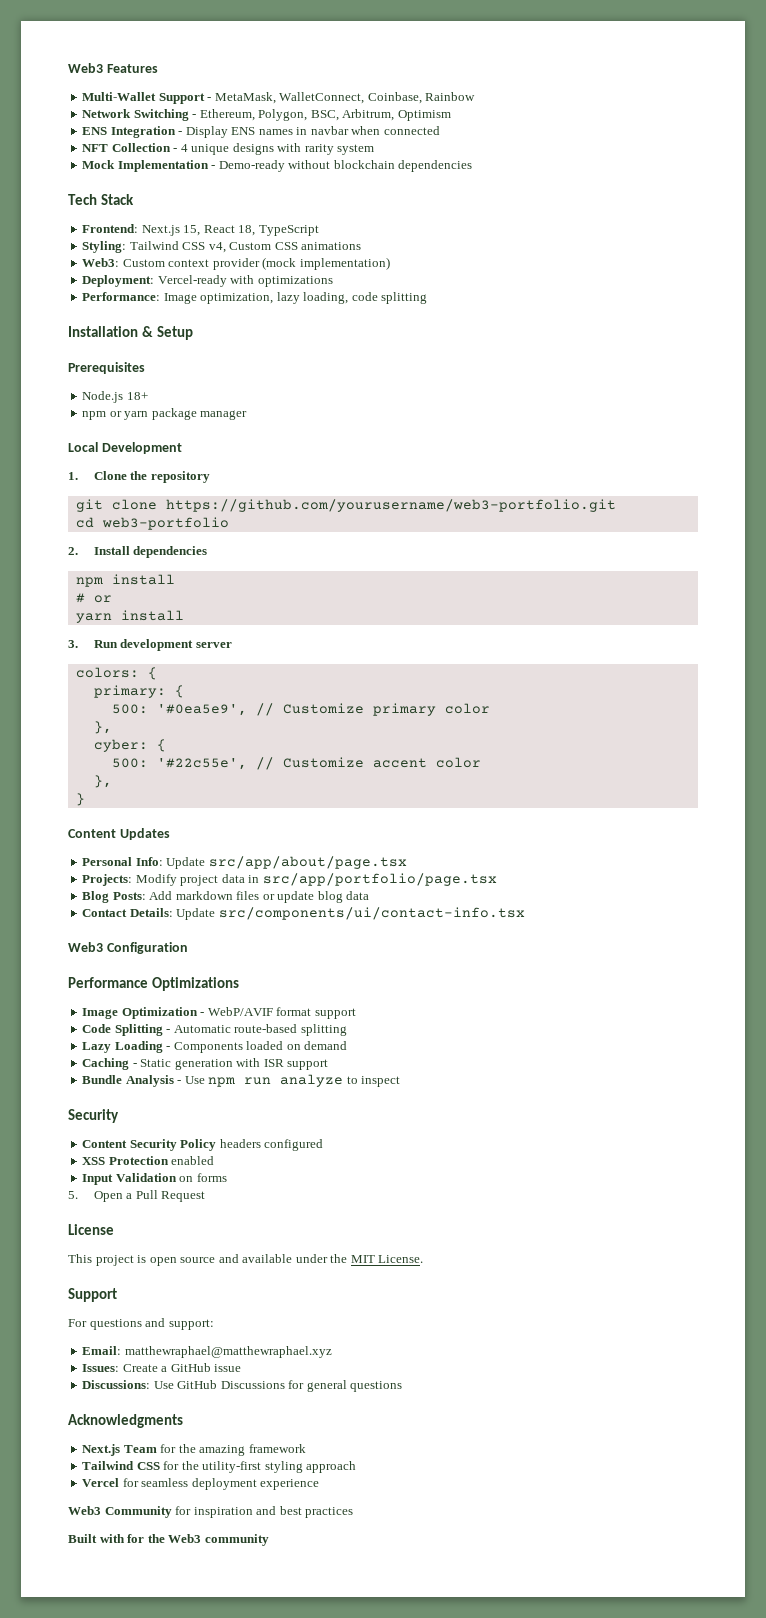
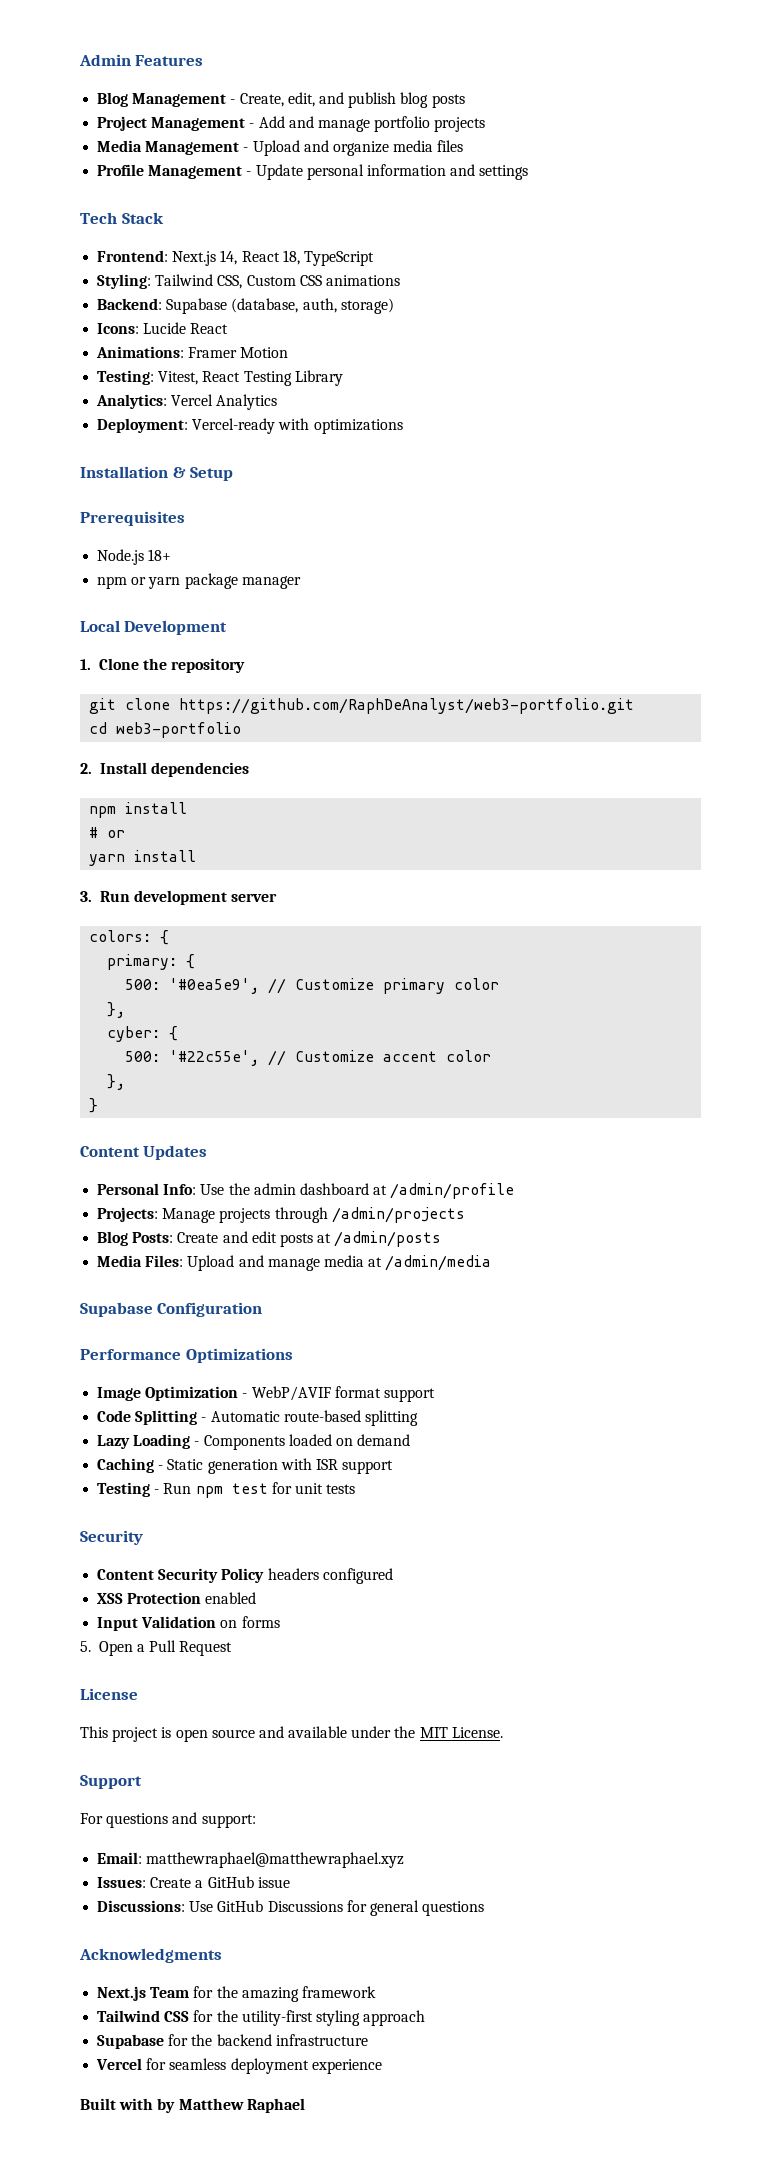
[68,63,103,73] Web3 -> [79,54,131,66] Admin
[82,92,476,104] [82,109,451,121] [82,126,440,138] [82,143,375,155] [82,160,473,172] Multi-Wallet Support - MetaMask, WalletConnect, Coinbase, Rainbow // Network Switching - Ethereum, Polygon, BSC, Arbitrum, Optimism // ENS Integration - Display ENS names in navbar when connected // NFT Collection - 4 unique designs with rarity system // Mock Implementation - Demo-ready without blockchain dependencies -> [97,92,465,108] [97,116,486,132] [97,140,464,156] [97,164,529,180] Blog Management - Create, edit, and publish blog posts // Project Management - Add and manage portfolio projects // Media Management - Upload and organize media files // Profile Management - Update personal information and settings
[183,225,201,236] 15, -> [220,250,238,265] 14,
[182,242,226,253] CSS v4, -> [217,275,243,289] CSS,
[82,257,390,270] [82,275,333,287] [82,292,428,304] Web3: Custom context provider (mock implementation) // Deployment: Vercel-ready with optimizations // Performance: Image optimization, lazy loading, code splitting -> [97,298,394,314] [97,322,229,334] [96,346,289,358] [97,370,343,386] [96,394,278,410] [97,418,403,434] Backend: Supabase (database, auth, storage) // Icons: Lucide React // Animations: Framer Motion // Testing: Vitest, React Testing Library // Analytics: Vercel Analytics // Deployment: Vercel-ready with optimizations
[165,499,616,512] https://github.com/yourusername/web3-portfolio.git -> [179,698,635,714] https://github.com/RaphDeAnalyst/web3-portfolio.git
[166,856,407,869] [82,873,497,886] [82,891,370,903] [82,907,525,920] [68,942,103,952] Update src/app/about/page.tsx // Projects: Modify project data in src/app/portfolio/page.tsx // Blog Posts: Add markdown files or update blog data // Contact Details: Update src/components/ui/contact-info.tsx // Web3 -> [200,1183,515,1199] [97,1207,465,1223] [97,1231,442,1247] [97,1255,492,1271] [80,1302,153,1317] Use the admin dashboard at /admin/profile // Projects: Manage projects through /admin/projects // Blog Posts: Create and edit posts at /admin/posts // Media Files: Upload and manage media at /admin/media // Supabase
[82,1074,401,1087] Bundle Analysis - Use npm run analyze to inspect -> [97,1482,356,1498] Testing - Run npm test for unit tests
(357, 1467) none -> [97,2034,368,2049] // Supabase for the backend infrastructure
[68,1506,354,1518] [68,1534,269,1546] Web3 Community for inspiration and best practices // Built with for the Web3 community -> [80,2098,305,2113] Built with by Matthew Raphael

